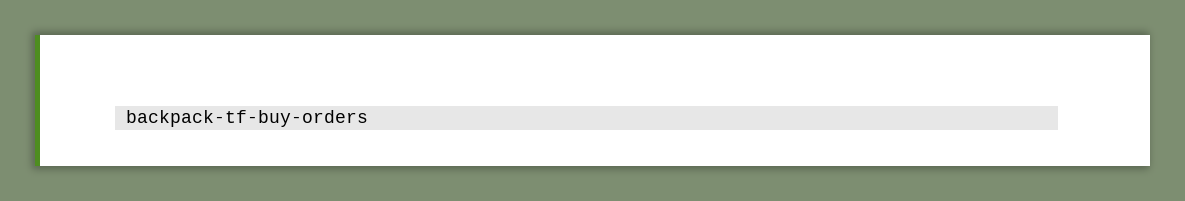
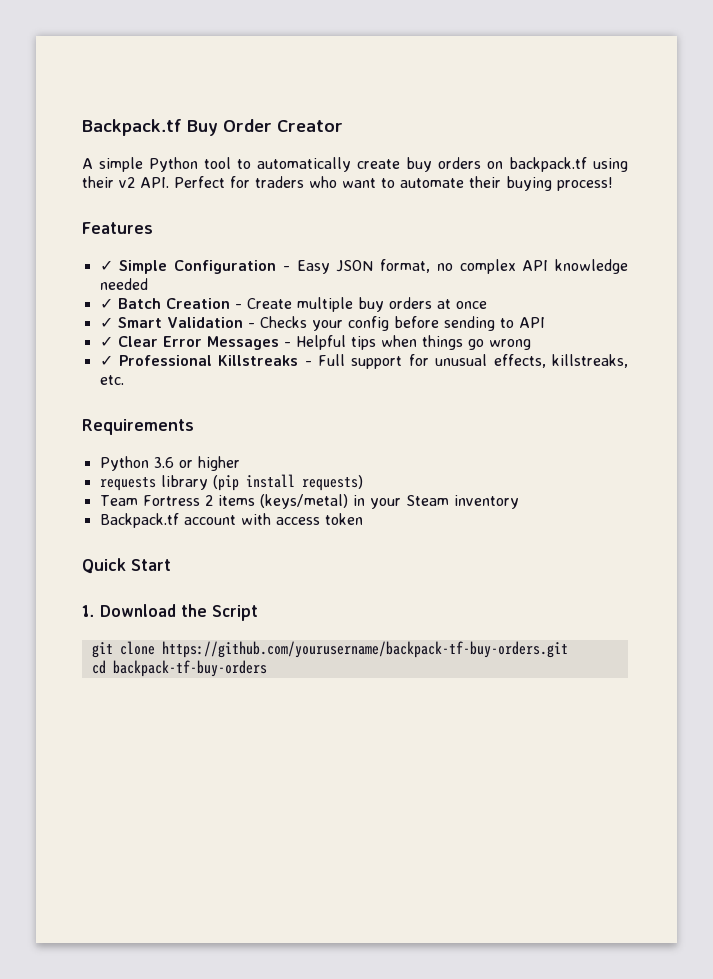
(126, 118) none -> [82,119,343,136] [82,157,628,172] [82,176,613,191] [82,222,153,234] [99,259,628,274] [99,278,148,290] [99,297,487,312] [99,316,545,331] [99,335,531,350] [99,354,628,369] [99,375,124,385] [82,419,194,435] [99,456,240,471] [99,474,363,491] [99,494,519,509] [99,513,363,528] [82,558,171,574] [82,604,258,621] [91,641,568,658] [91,660,106,674] Backpack.tf Buy Order Creator // A simple Python tool to automatically create buy orders on backpack.tf using their v2 API. Perfect for traders who want to automate their buying process! // Features // ✓ Simple Configuration - Easy JSON format, no complex API knowledge needed // ✓ Batch Creation - Create multiple buy orders at once // ✓ Smart Validation - Checks your config before sending to API // ✓ Clear Error Messages - Helpful tips when things go wrong // ✓ Professional Killstreaks - Full support for unusual effects, killstreaks, etc. // Requirements // Python 3.6 or higher // requests library (pip install requests) // Team Fortress 2 items (keys/metal) in your Steam inventory // Backpack.tf account with access token // Quick Start // 1. Download the Script // git clone https://github.com/yourusername/backpack-tf-buy-orders.git // cd

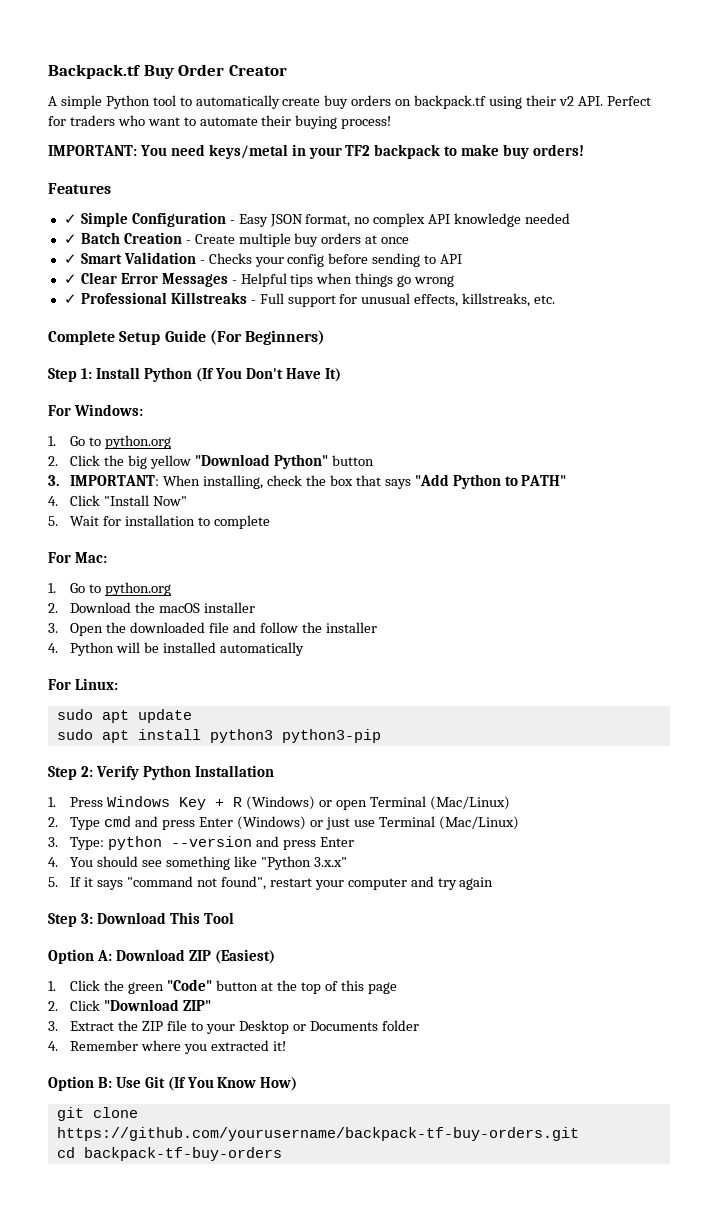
(613, 184) none -> [48,144,585,159] // IMPORTANT: You need keys/metal in your TF2 backpack to make buy orders!
[82,419,194,435] [99,456,240,471] [99,474,363,491] [99,494,519,509] [99,513,363,528] [82,558,171,574] [82,604,258,621] Requirements // Python 3.6 or higher // requests library (pip install requests) // Team Fortress 2 items (keys/metal) in your Steam inventory // Backpack.tf account with access token // Quick Start // 1. Download the Script -> [48,330,326,345] [48,367,342,382] [48,404,143,416] [48,435,172,449] [48,454,374,469] [48,474,567,489] [48,495,188,506] [48,515,271,529] [48,552,107,563] [48,582,172,596] [48,602,256,613] [48,622,377,636] [48,642,305,656] [48,678,118,690] [56,709,192,723] [56,729,381,743] [48,765,275,780] [48,796,510,810] [48,816,519,830] [48,836,355,850] [48,856,347,870] [48,876,494,890] [48,912,235,927] [48,949,275,964] [48,979,397,994] [48,999,212,1011] [48,1020,419,1034] [48,1040,287,1054] [48,1076,298,1091] Complete Setup Guide (For Beginners) // Step 1: Install Python (If You Don't Have It) // For Windows: // 1. Go to python.org // 2. Click the big yellow "Download Python" button // 3. IMPORTANT: When installing, check the box that says "Add Python to PATH" // 4. Click "Install Now" // 5. Wait for installation to complete // For Mac: // 1. Go to python.org // 2. Download the macOS installer // 3. Open the downloaded file and follow the installer // 4. Python will be installed automatically // For Linux: // sudo apt update // sudo apt install python3 python3-pip // Step 2: Verify Python Installation // 1. Press Windows Key + R (Windows) or open Terminal (Mac/Linux) // 2. Type cmd and press Enter (Windows) or just use Terminal (Mac/Linux) // 3. Type: python --version and press Enter // 4. You should see something like "Python 3.x.x" // 5. If it says "command not found", restart your computer and try again // Step 3: Download This Tool // Option A: Download ZIP (Easiest) // 1. Click the green "Code" button at the top of this page // 2. Click "Download ZIP" // 3. Extract the ZIP file to your Desktop or Documents folder // 4. Remember where you extracted it! // Option B: Use Git (If You Know How)

